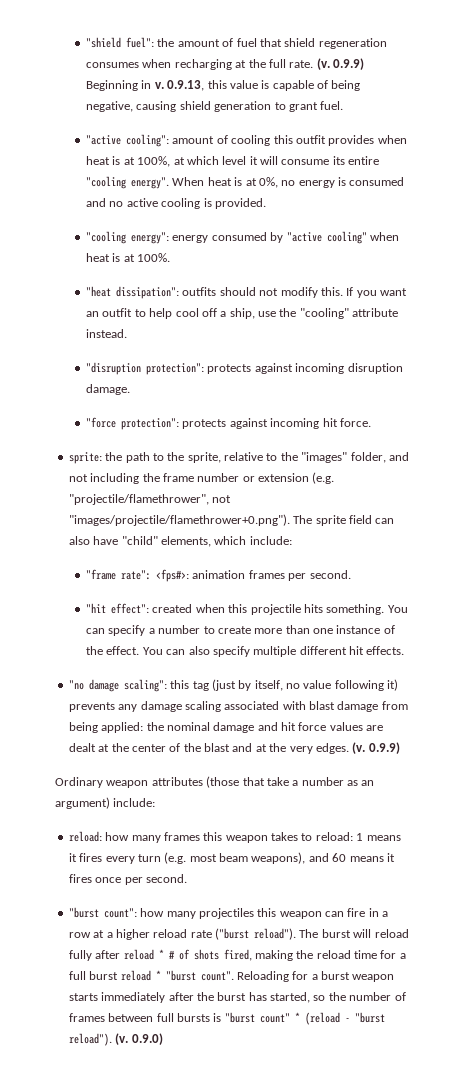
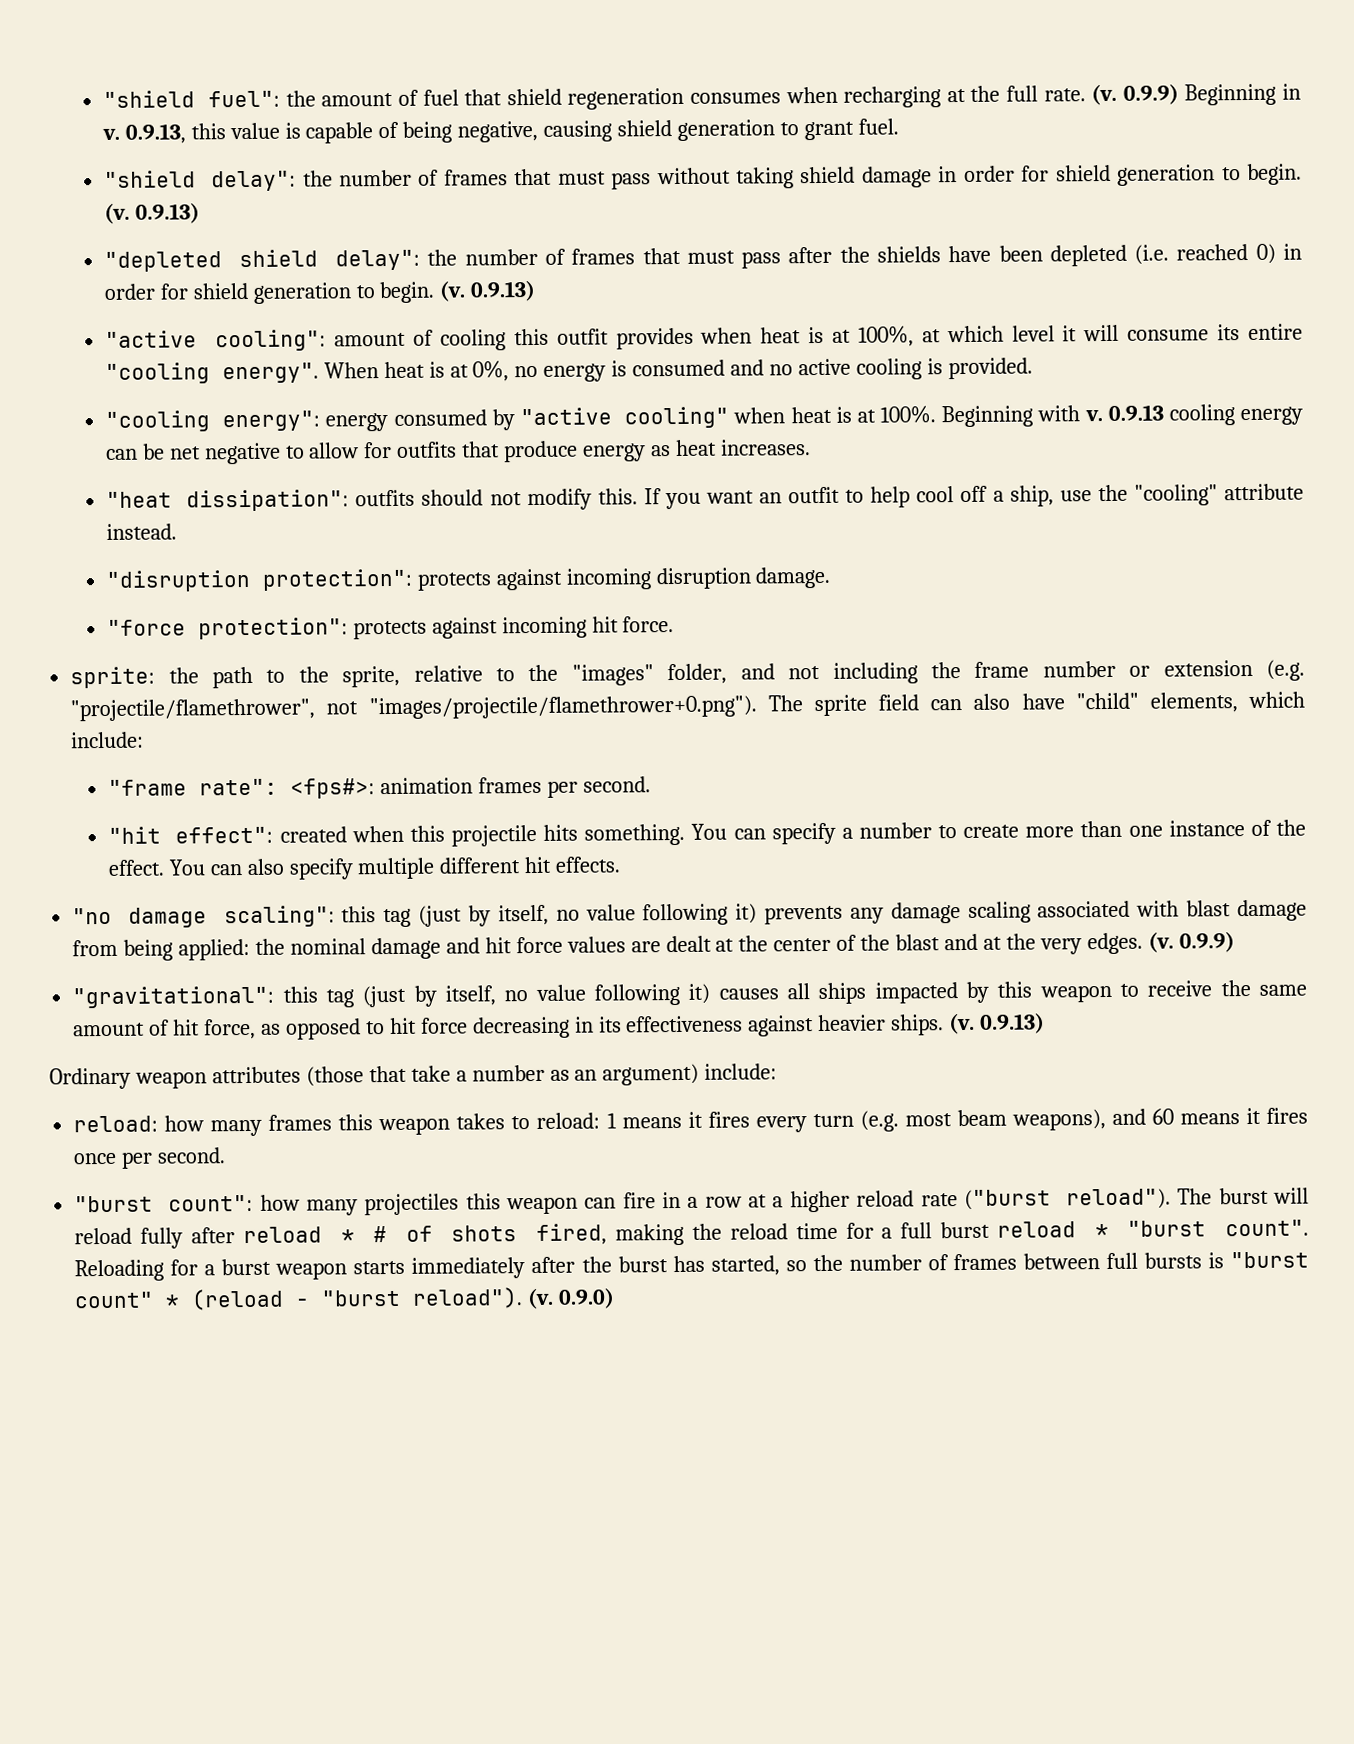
(344, 105) none -> [103,163,1303,192] [103,202,200,224] [103,243,1303,272] [103,279,537,304] // "shield delay": the number of frames that must pass without taking shield damage in order for shield generation to begin. (v. 0.9.13) // "depleted shield delay": the number of frames that must pass after the shields have been depleted (i.e. reached 0) in order for shield generation to begin. (v. 0.9.13)
(171, 257) none -> [941,404,1303,428] [105,439,812,465] Beginning with v. 0.9.13 cooling energy can be net negative to allow for outfits that produce energy as heat increases.
(400, 748) none -> [72,979,1307,1009] [73,1012,1046,1040] // "gravitational": this tag (just by itself, no value following it) causes all ships impacted by this weapon to receive the same amount of hit force, as opposed to hit force decreasing in its effectiveness against heavier ships. (v. 0.9.13)

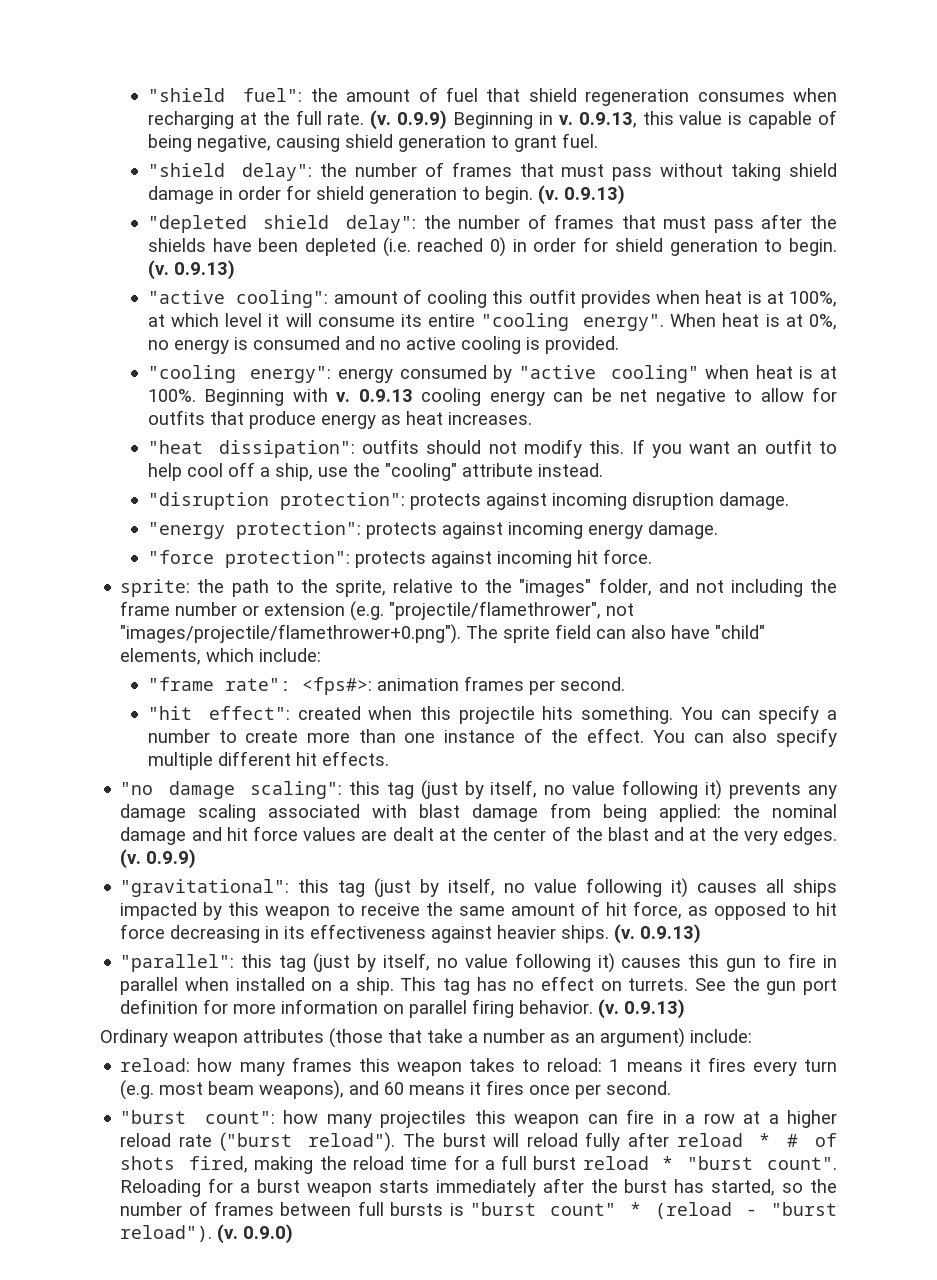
(832, 577) none -> [147,521,718,539] // "energy protection": protects against incoming energy damage.
(1046, 1023) none -> [120,953,837,973] [120,976,837,995] [120,999,686,1019] // "parallel": this tag (just by itself, no value following it) causes this gun to fire in parallel when installed on a ship. This tag has no effect on turrets. See the gun port definition for more information on parallel firing behavior. (v. 0.9.13)

